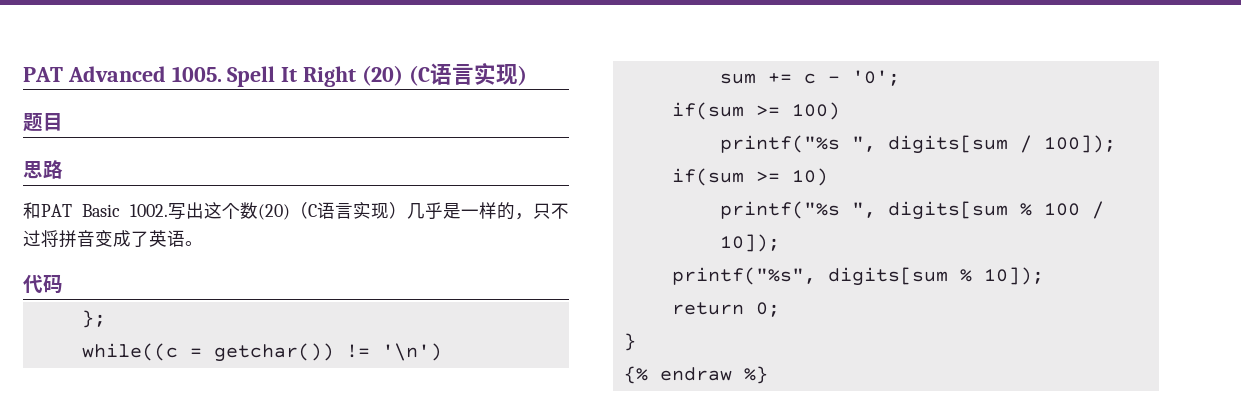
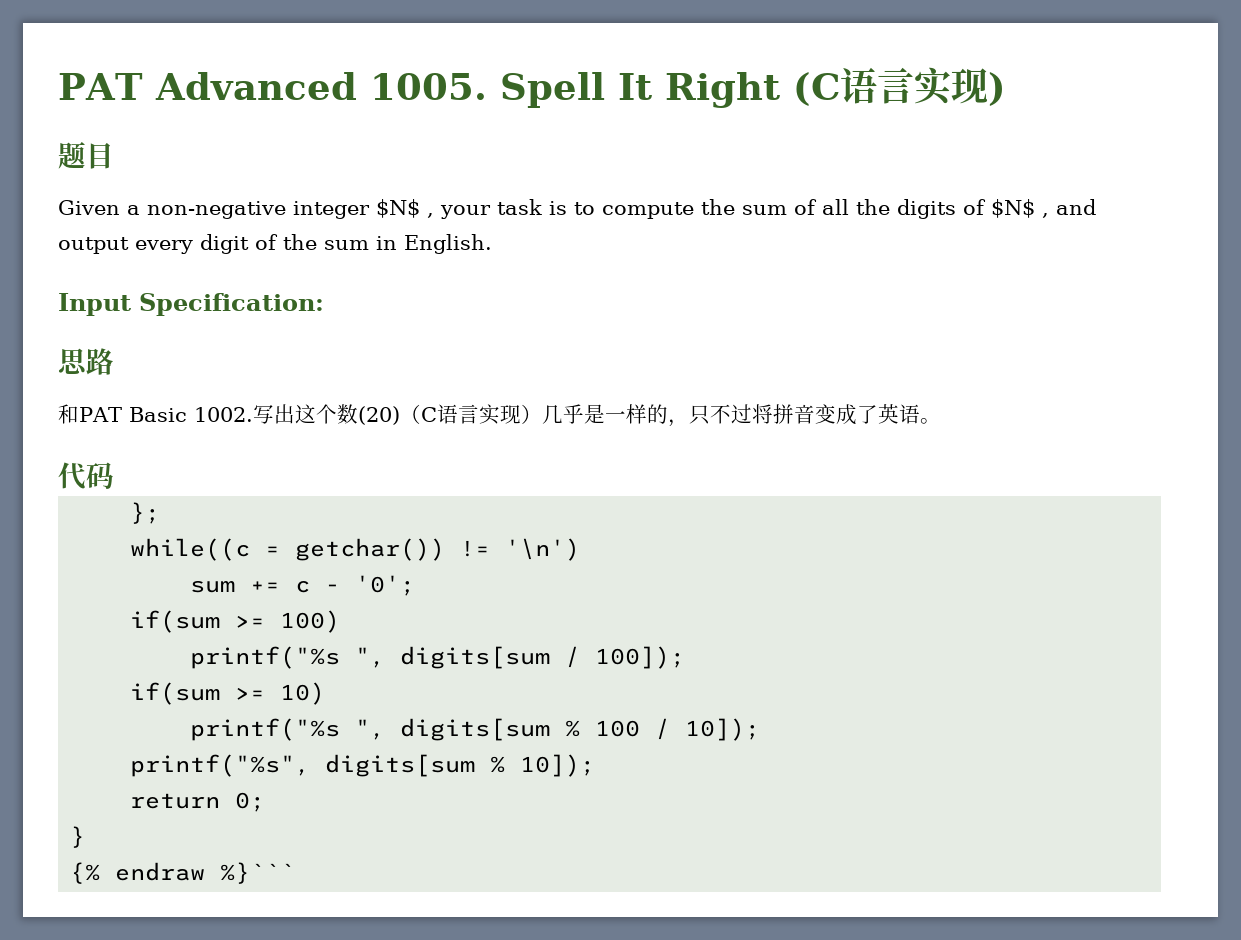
[361,65,403,86] (20) -> (780, 90) none
(63, 122) none -> [58,199,1096,219] [58,234,492,254] [58,293,324,316] // Given a non-negative integer $N$ , your task is to compute the sum of all the digits of $N$ , and output every digit of the sum in English. // Input Specification:
[743,366,768,384] %} -> [220,862,296,884] %}```

